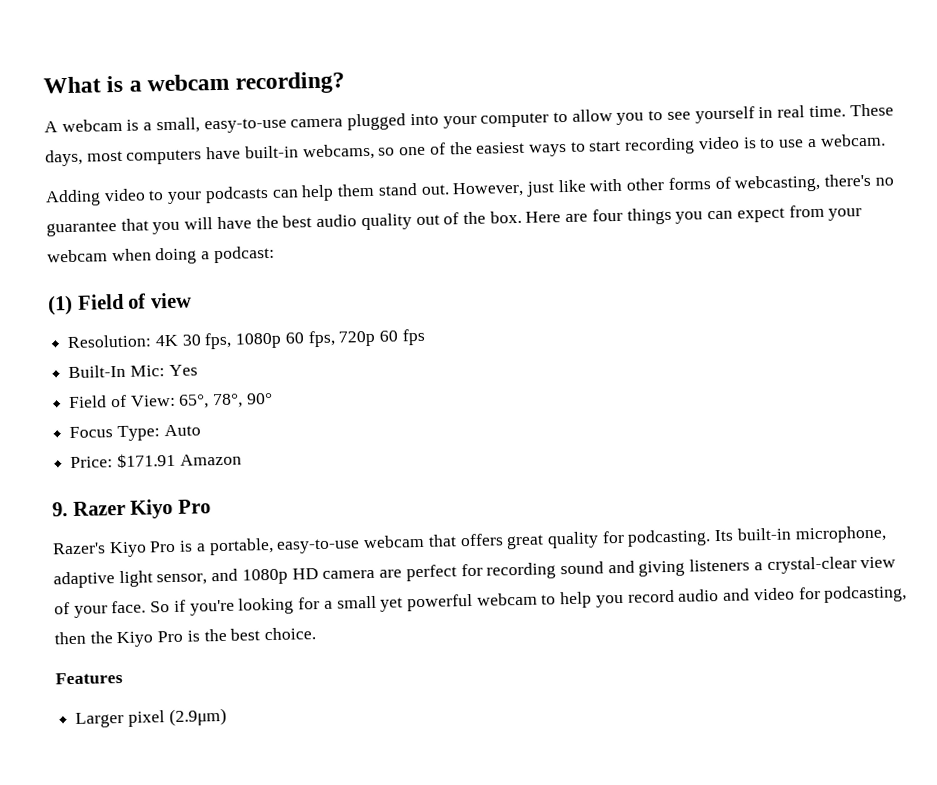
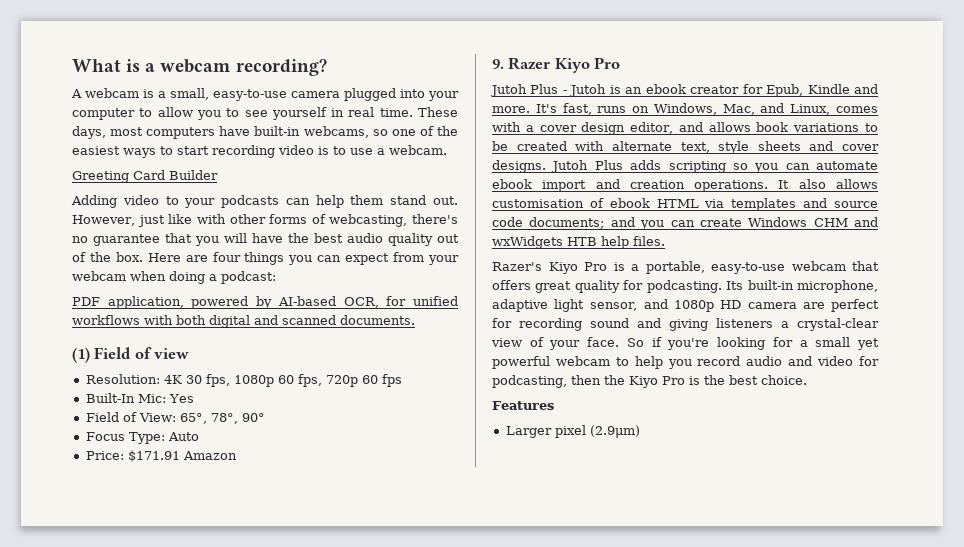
(886, 140) none -> [72,170,218,183] // Greeting Card Builder
(275, 254) none -> [72,296,459,309] [72,315,415,328] // PDF application, powered by AI-based OCR, for unified workflows with both digital and scanned documents.
(211, 506) none -> [490,84,878,97] [492,103,878,115] [492,122,878,135] [492,141,879,154] [492,160,878,173] [492,179,878,192] [492,198,878,211] [492,217,878,230] [492,236,665,249] // Jutoh Plus - Jutoh is an ebook creator for Epub, Kindle and more. It's fast, runs on Windows, Mac, and Linux, comes with a cover design editor, and allows book variations to be created with alternate text, style sheets and cover designs. Jutoh Plus adds scripting so you can automate ebook import and creation operations. It also allows customisation of ebook HTML via templates and source code documents; and you can create Windows CHM and wxWidgets HTB help files.

